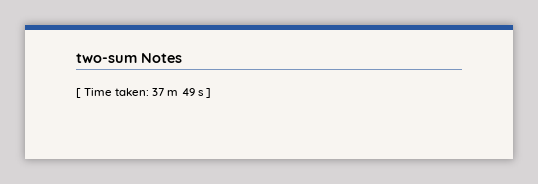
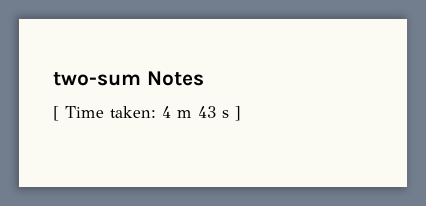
[152,88,195,96] 37 m 49 -> [162,106,216,118] 4 m 43

